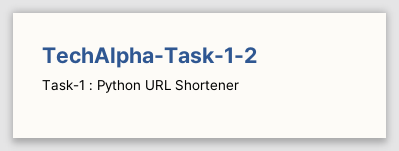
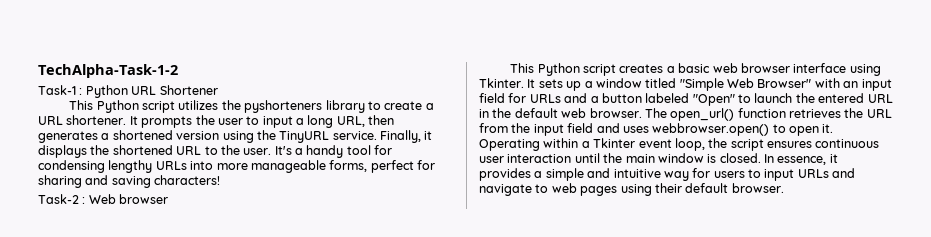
(239, 85) none -> [69,100,434,113] [38,115,395,128] [38,130,433,143] [38,145,393,158] [38,160,435,173] [38,175,221,188] [38,194,169,204] [510,63,881,76] [479,78,892,91] [479,93,893,106] [479,108,892,121] [479,123,834,136] [479,138,880,151] [479,153,838,165] [479,168,856,181] [479,183,784,196] // This Python script utilizes the pyshorteners library to create a URL shortener. It prompts the user to input a long URL, then generates a shortened version using the TinyURL service. Finally, it displays the shortened URL to the user. It's a handy tool for condensing lengthy URLs into more manageable forms, perfect for sharing and saving characters! // Task-2 : Web browser // This Python script creates a basic web browser interface using Tkinter. It sets up a window titled "Simple Web Browser" with an input field for URLs and a button labeled "Open" to launch the entered URL in the default web browser. The open_url() function retrieves the URL from the input field and uses webbrowser.open() to open it. Operating within a Tkinter event loop, the script ensures continuous user interaction until the main window is closed. In essence, it provides a simple and intuitive way for users to input URLs and navigate to web pages using their default browser.

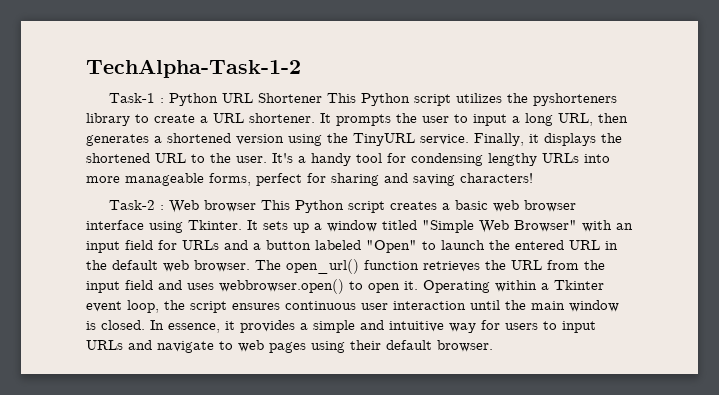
(218, 90) // -> (323, 98) none
(169, 199) // -> (257, 206) none

